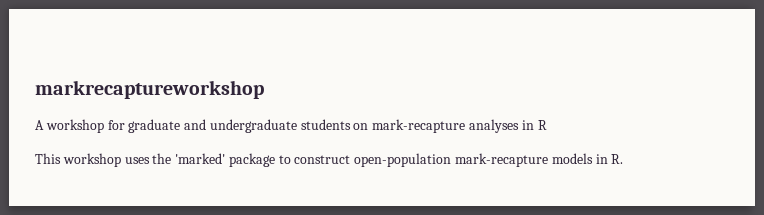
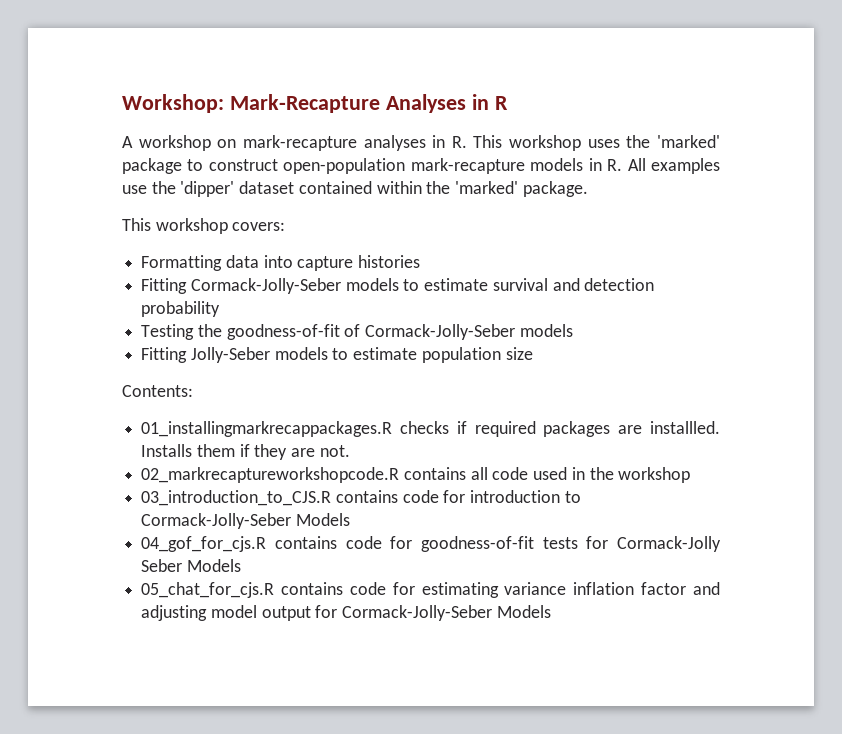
[35,80,264,99] [35,119,351,133] markrecaptureworkshop // A workshop for graduate and undergraduate students -> [122,94,508,113] [122,135,211,151] Workshop: Mark-Recapture Analyses in R // A workshop
[537,120,547,130] R // -> [451,136,467,148] R.
(624, 159) none -> [627,158,721,174] [122,181,588,197] [122,218,286,234] [141,255,421,271] [141,278,655,294] [141,301,221,317] [141,324,573,340] [141,347,533,363] [122,385,193,397] [141,421,721,437] [141,444,350,460] [141,467,691,483] [141,490,581,506] [141,513,350,529] [141,536,721,552] [141,559,241,572] [141,582,720,598] [141,605,551,621] All examples use the 'dipper' dataset contained within the 'marked' package. // This workshop covers: // Formatting data into capture histories // Fitting Cormack-Jolly-Seber models to estimate survival and detection probability // Testing the goodness-of-fit of Cormack-Jolly-Seber models // Fitting Jolly-Seber models to estimate population size // Contents: // 01_installingmarkrecappackages.R checks if required packages are installled. Installs them if they are not. // 02_markrecaptureworkshopcode.R contains all code used in the workshop // 03_introduction_to_CJS.R contains code for introduction to Cormack-Jolly-Seber Models // 04_gof_for_cjs.R contains code for goodness-of-fit tests for Cormack-Jolly Seber Models // 05_chat_for_cjs.R contains code for estimating variance inflation factor and adjusting model output for Cormack-Jolly-Seber Models

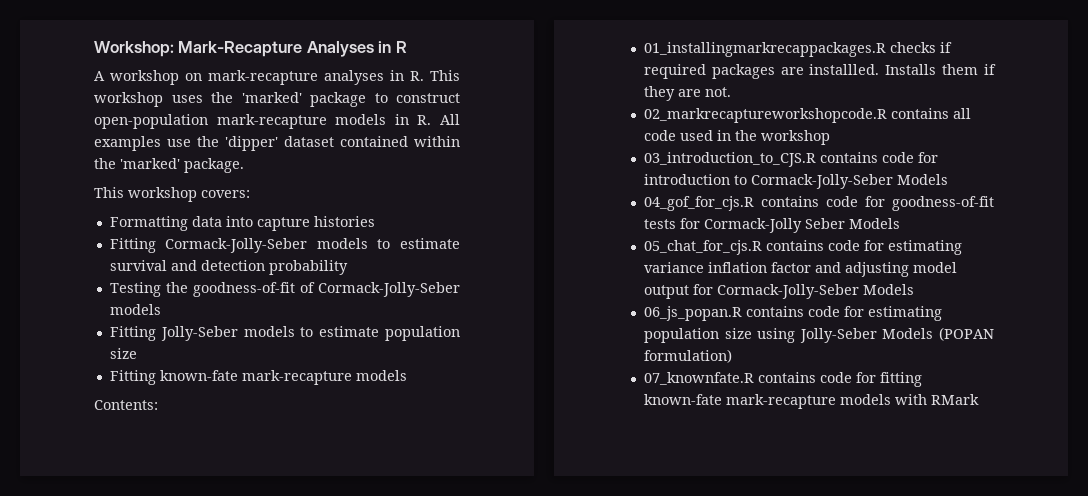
(533, 353) none -> [109,370,407,385] // Fitting known-fate mark-recapture models
(551, 611) none -> [643,306,942,321] [643,327,994,343] [643,349,732,363] [643,372,922,387] [643,394,979,409] // 06_js_popan.R contains code for estimating population size using Jolly-Seber Models (POPAN formulation) // 07_knownfate.R contains code for fitting known-fate mark-recapture models with RMark

